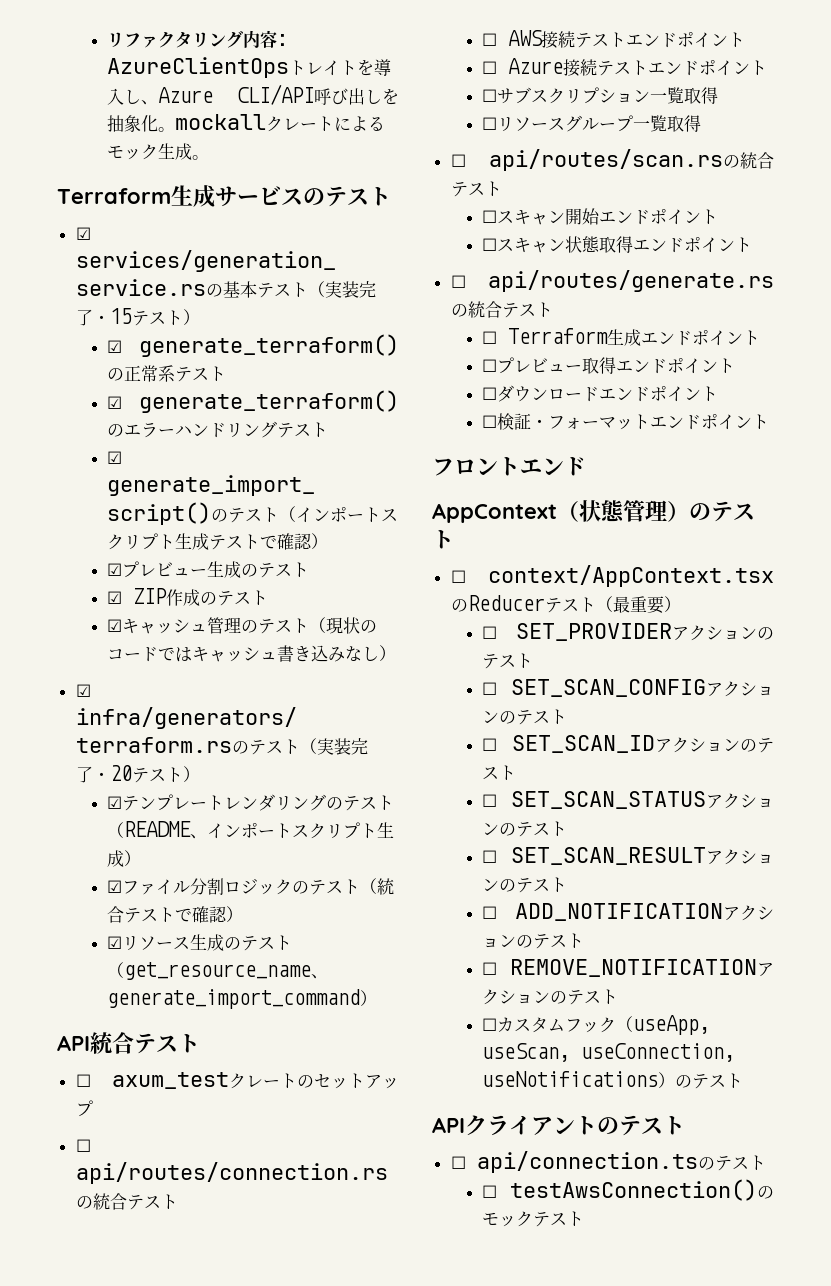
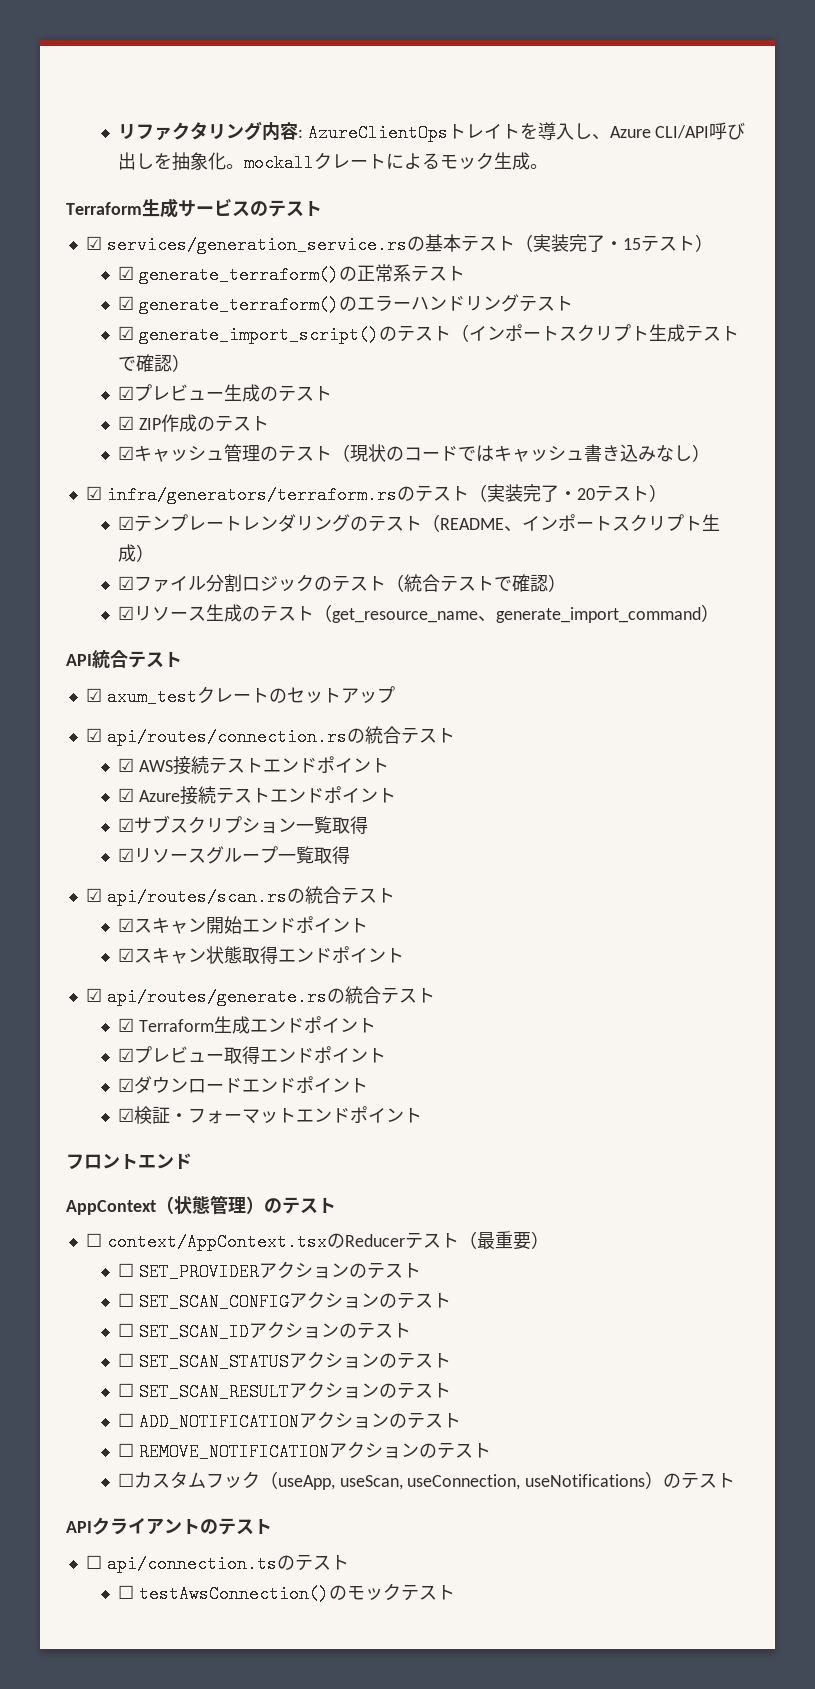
[75,1074,91,1087] ☐ -> [85,688,102,702] ☑
[75,1139,91,1152] ☐ -> [85,728,102,742] ☑
[482,33,498,46] ☐ -> [117,758,134,772] ☑
[482,61,498,74] ☐ -> [117,788,134,802] ☑
[482,89,498,102] ☐ -> [117,818,134,832] ☑
[482,117,498,130] ☐ -> [117,848,134,862] ☑
[450,154,466,167] ☐ -> [85,888,102,902] ☑
[482,210,498,223] ☐ -> [117,918,134,932] ☑
[482,238,498,251] ☐ -> [117,948,134,962] ☑
[450,275,466,288] ☐ -> [85,988,102,1002] ☑
[482,331,498,344] ☐ -> [117,1018,134,1032] ☑
[482,359,498,372] ☐ -> [117,1048,134,1062] ☑
[482,387,498,400] ☐ -> [117,1078,134,1092] ☑
[482,415,498,428] ☐ -> [117,1108,134,1122] ☑

